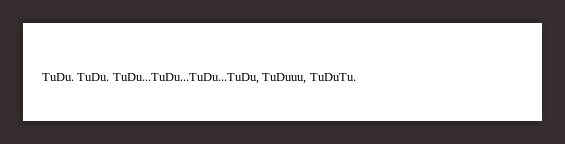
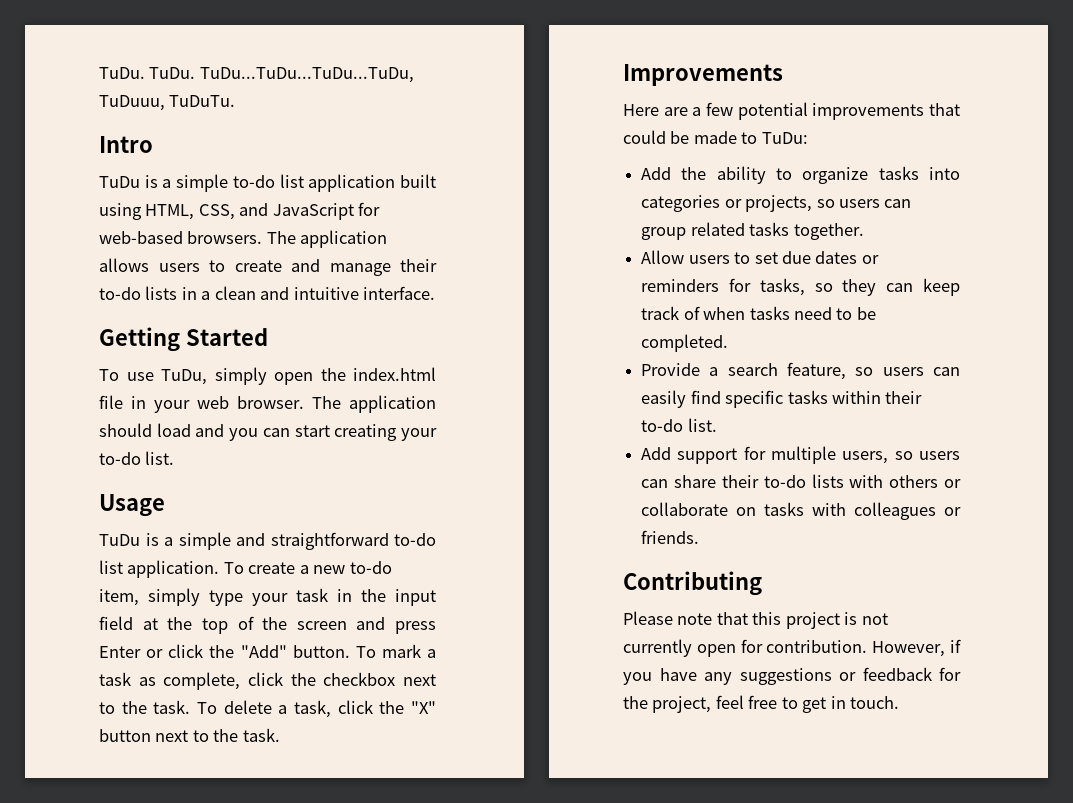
(356, 77) none -> [99,136,153,153] [99,174,437,192] [99,202,381,220] [99,230,388,248] [99,258,437,276] [99,286,436,300] [99,327,268,352] [99,367,436,385] [99,395,436,413] [99,423,438,441] [99,451,175,465] [99,494,165,517] [99,532,436,550] [99,560,392,578] [99,588,436,606] [99,616,436,634] [99,644,436,658] [99,672,436,690] [99,700,436,718] [99,728,280,742] [623,64,783,86] [623,102,960,120] [623,130,808,144] [641,166,960,184] [641,195,912,212] [641,222,864,240] [641,250,879,264] [641,278,960,296] [641,306,876,320] [641,334,729,352] [641,362,960,380] [641,390,923,408] [641,418,717,432] [641,446,960,464] [641,474,961,488] [641,502,961,520] [641,530,700,544] [623,571,762,596] [623,611,888,629] [623,639,961,657] [623,667,961,685] [623,695,900,713] // Intro // TuDu is a simple to-do list application built using HTML, CSS, and JavaScript for web-based browsers. The application allows users to create and manage their to-do lists in a clean and intuitive interface. // Getting Started // To use TuDu, simply open the index.html file in your web browser. The application should load and you can start creating your to-do list. // Usage // TuDu is a simple and straightforward to-do list application. To create a new to-do item, simply type your task in the input field at the top of the screen and press Enter or click the "Add" button. To mark a task as complete, click the checkbox next to the task. To delete a task, click the "X" button next to the task. // Improvements // Here are a few potential improvements that could be made to TuDu: // Add the ability to organize tasks into categories or projects, so users can group related tasks together. // Allow users to set due dates or reminders for tasks, so they can keep track of when tasks need to be completed. // Provide a search feature, so users can easily find specific tasks within their to-do list. // Add support for multiple users, so users can share their to-do lists with others or collaborate on tasks with colleagues or friends. // Contributing // Please note that this project is not currently open for contribution. However, if you have any suggestions or feedback for the project, feel free to get in touch.

